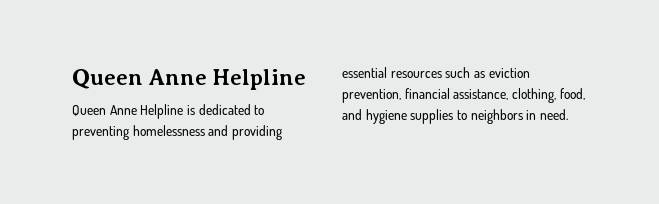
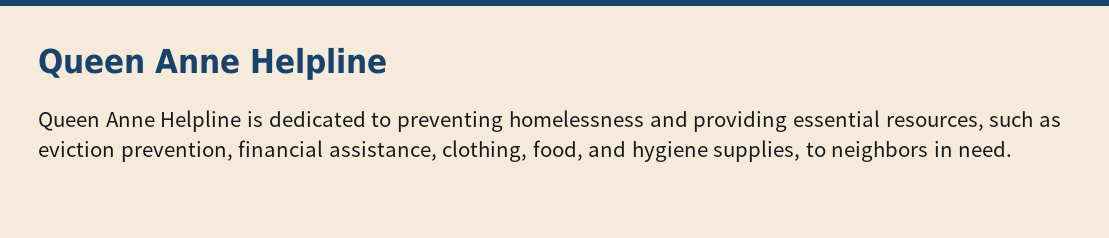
[390,71,442,78] resources -> [885,116,984,131] resources,
[410,109,454,124] supplies -> [713,140,801,162] supplies,

